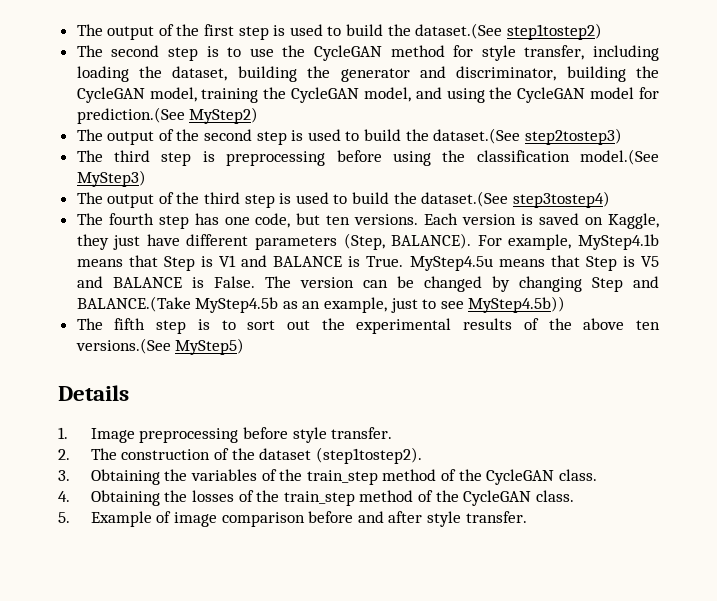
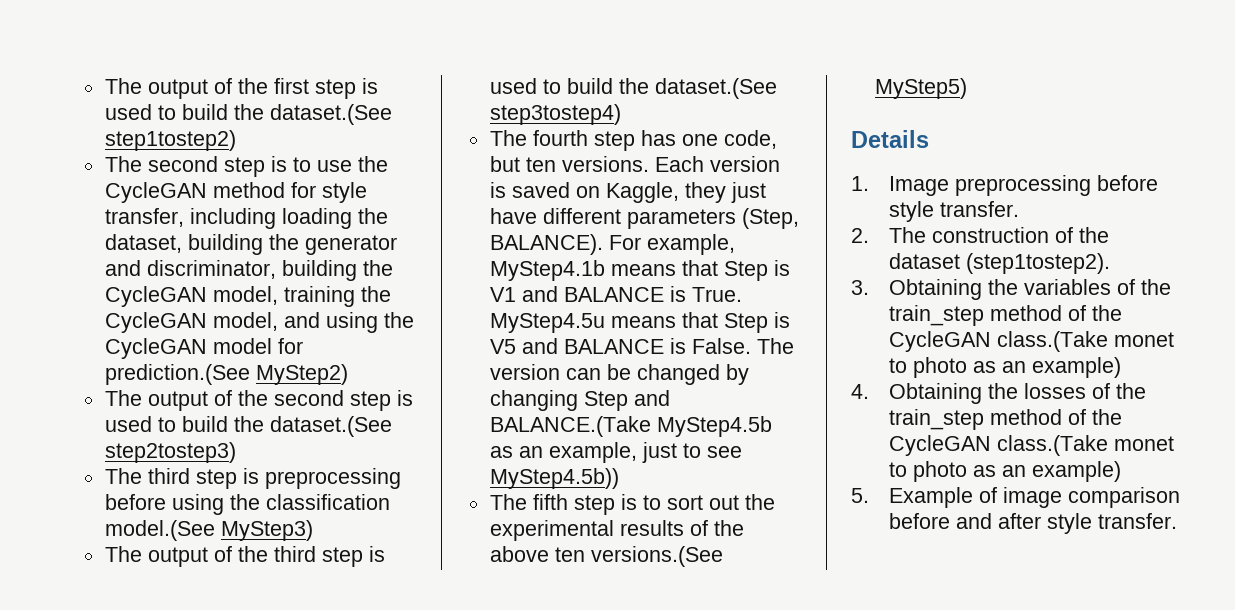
[558,469,597,481] class. -> [996,331,1174,352] [888,357,1121,378] class.(Take monet to photo as an example)
[535,490,574,502] class. -> [996,435,1174,456] [888,461,1121,482] class.(Take monet to photo as an example)

